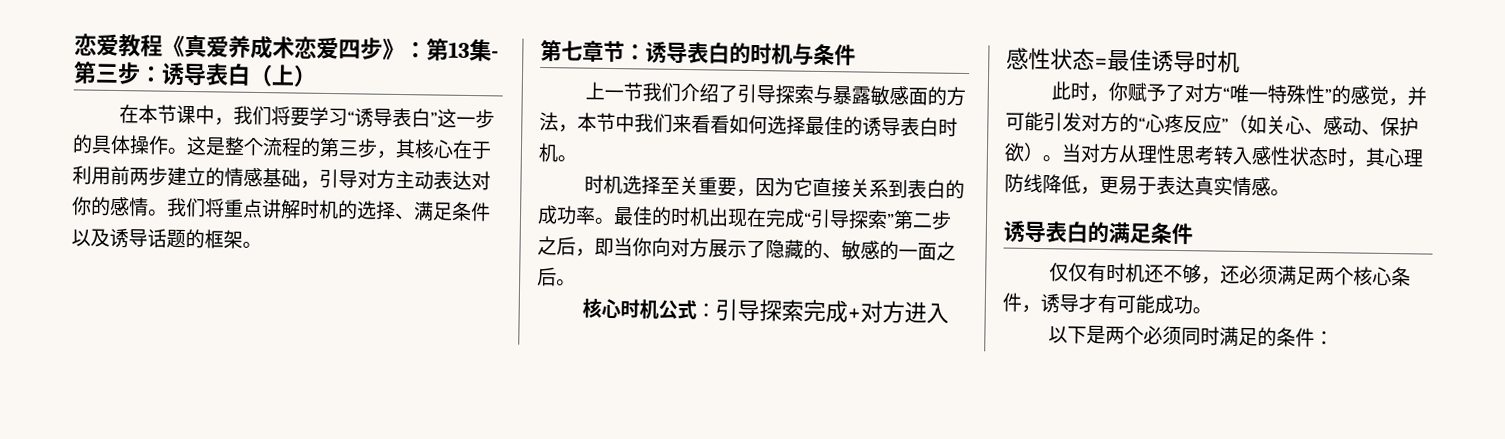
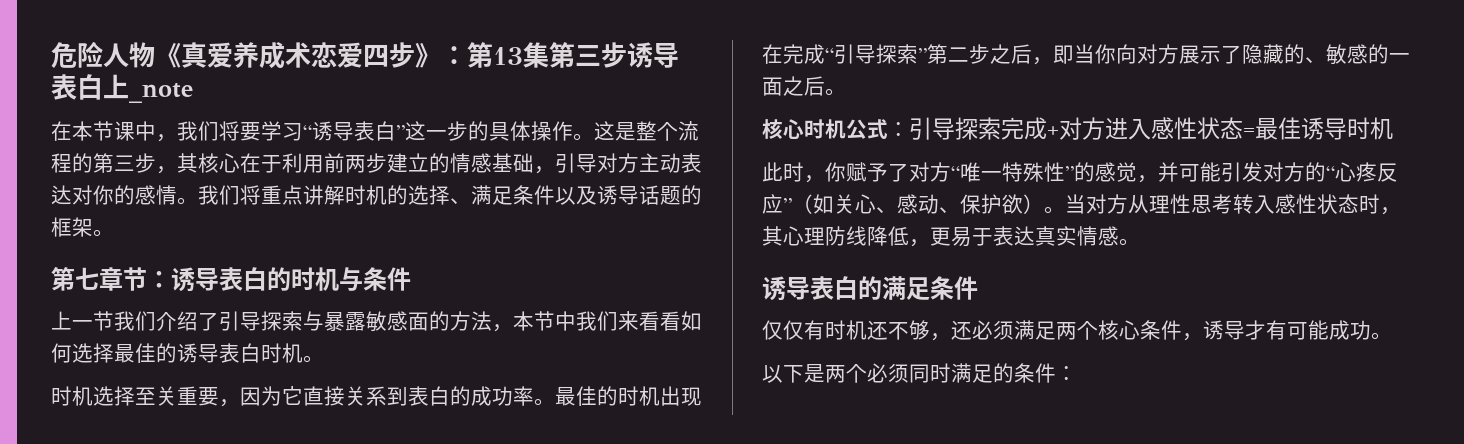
[74,33,163,58] 恋爱教程 -> [51,41,155,68] 危险人物
[491,50,499,59] [73,61,317,87] -第三步：诱导表白（上） -> [549,42,679,68] [51,74,193,103] 第三步诱导表白上_note

